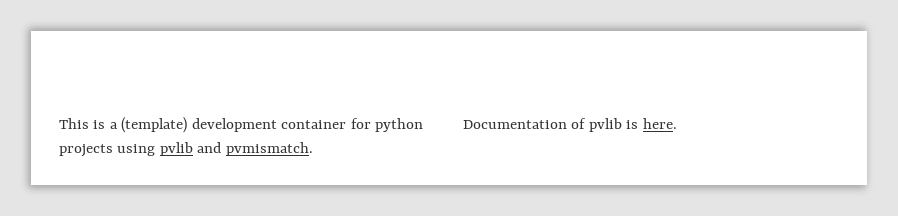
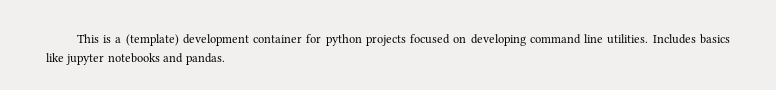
[117,142,313,156] [463,118,677,132] using pvlib and pvmismatch. // Documentation of pvlib is here. -> [410,34,730,46] [46,53,225,65] focused on developing command line utilities. Includes basics like jupyter notebooks and pandas.

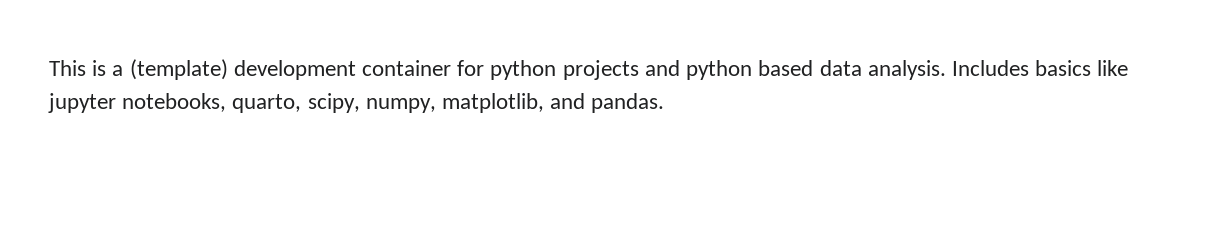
[410,34,730,46] [46,53,160,65] focused on developing command line utilities. Includes basics like jupyter notebooks -> [644,60,1129,80] [48,93,545,113] and python based data analysis. Includes basics like jupyter notebooks, quarto, scipy, numpy, matplotlib,

